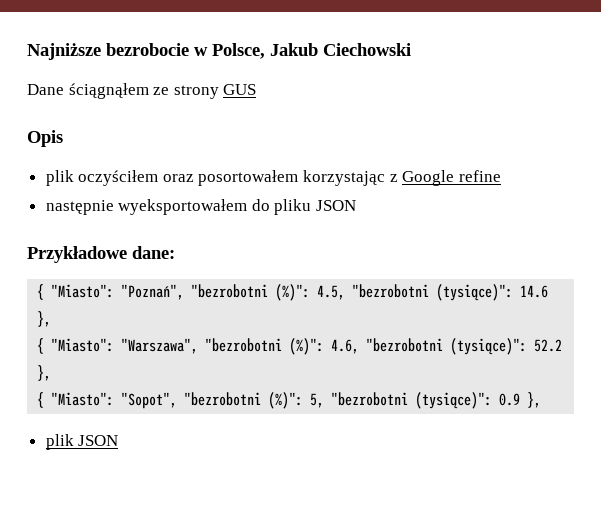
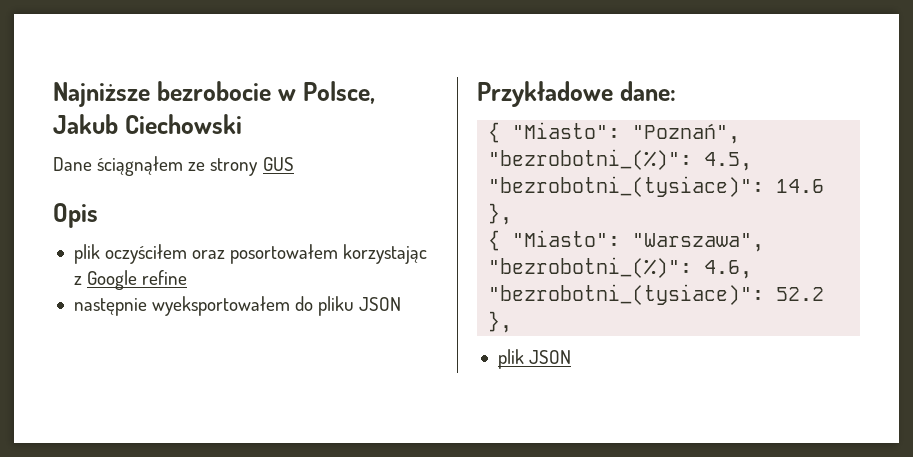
[191,284,514,301] "bezrobotni (%)": 4.5, "bezrobotni (tysiące)": -> [488,149,753,171] [488,176,765,197] "bezrobotni_(%)": 4.5, "bezrobotni_(tysiace)":
[205,338,563,355] [37,365,52,381] [37,392,521,409] "bezrobotni (%)": 4.6, "bezrobotni (tysiące)": 52.2 }, // { "Miasto": "Sopot", "bezrobotni (%)": 5, "bezrobotni (tysiące)": 0.9 -> [488,257,753,279] [488,284,825,305] "bezrobotni_(%)": 4.6, "bezrobotni_(tysiace)": 52.2

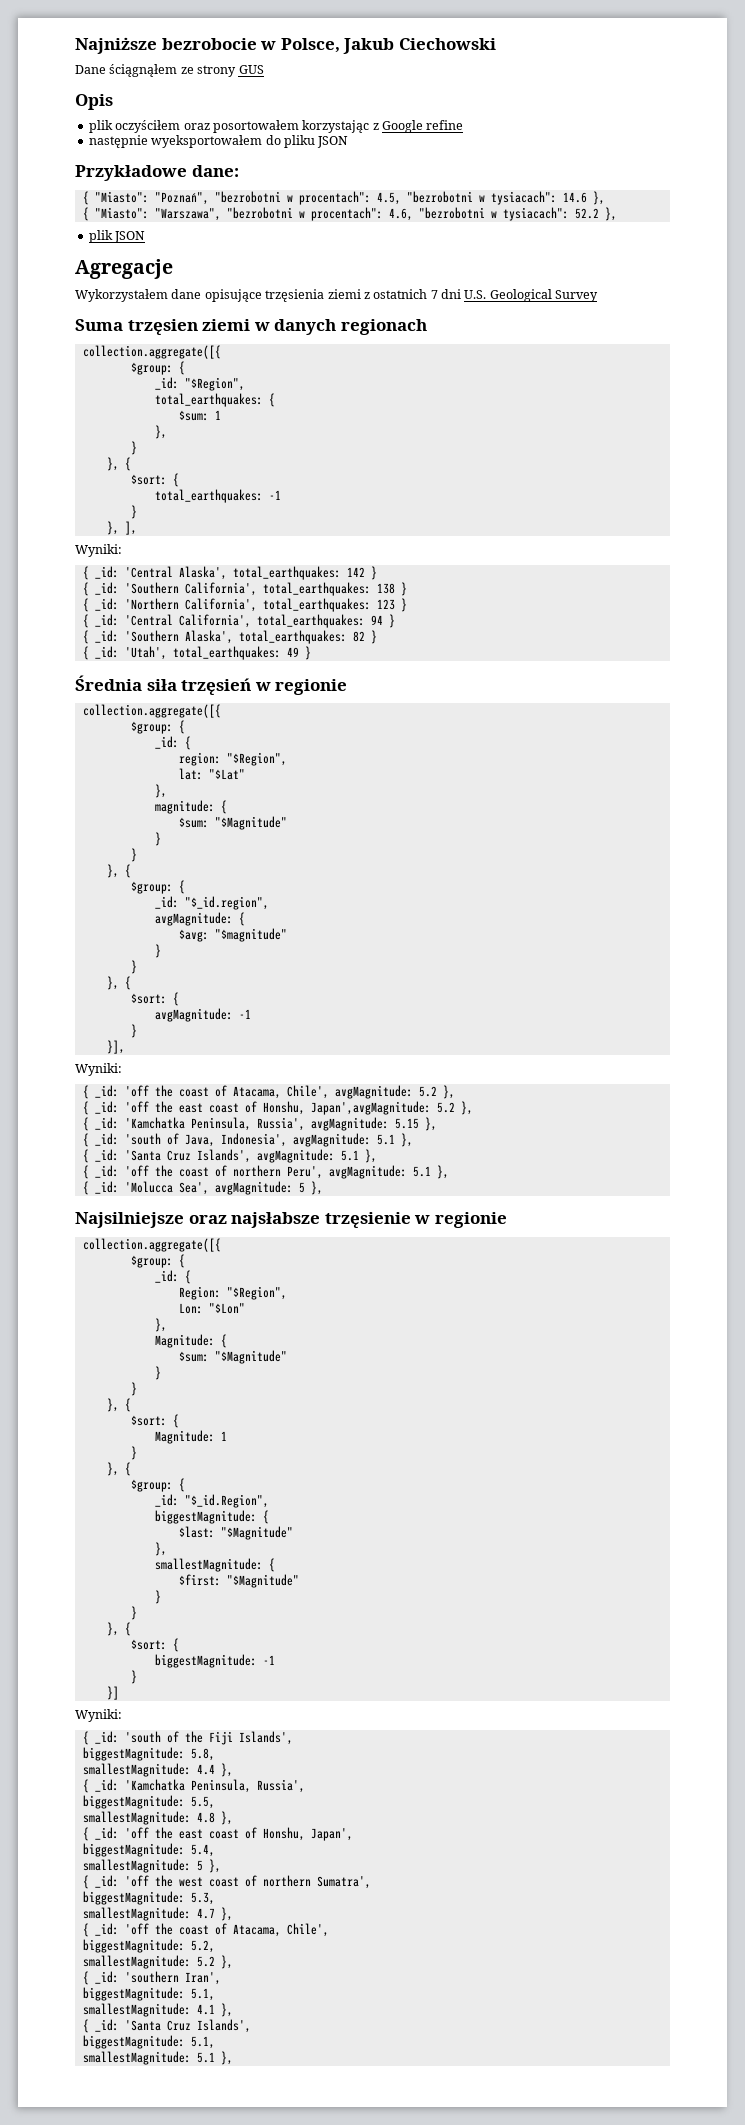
[488,149,753,171] [488,176,765,197] "bezrobotni_(%)": 4.5, "bezrobotni_(tysiace)": -> [214,191,557,205] "bezrobotni w procentach": 4.5, "bezrobotni w tysiacach":
[488,257,753,279] [488,284,825,305] [488,311,513,333] [497,349,572,369] "bezrobotni_(%)": 4.6, "bezrobotni_(tysiace)": 52.2 }, // plik JSON -> [226,207,617,221] [88,230,146,243] [75,259,173,279] [75,289,599,302] [75,319,427,335] [82,345,221,359] [130,361,185,375] [154,377,245,391] [154,393,275,407] [178,410,221,421] [154,425,167,439] [130,441,137,455] [106,457,131,471] [130,473,179,487] [154,489,281,503] [130,505,137,519] [106,521,137,535] [75,544,122,557] [82,566,377,580] [82,582,407,596] [82,598,407,612] [82,614,395,628] [82,630,377,644] [82,646,311,660] [75,675,348,695] [82,704,221,718] [130,720,185,734] [154,736,191,750] [178,752,287,766] [178,768,245,780] [154,784,167,798] [154,800,227,814] [178,816,287,830] [154,832,161,846] [130,848,137,862] [106,864,131,878] [130,880,185,894] [154,896,269,910] [154,912,245,926] [178,928,287,942] [154,944,161,958] [130,960,137,974] [106,976,131,990] [130,992,179,1006] [154,1008,251,1022] [130,1024,137,1038] [106,1040,125,1054] [75,1063,122,1076] [82,1085,455,1099] [82,1101,473,1115] [82,1117,437,1131] [82,1133,413,1147] [82,1149,377,1163] [82,1165,449,1179] [82,1181,323,1195] [75,1212,507,1228] [82,1238,221,1252] [130,1254,185,1268] [154,1270,191,1284] [178,1286,287,1300] [178,1303,245,1314] [154,1318,167,1332] [154,1334,227,1348] [178,1350,287,1364] [154,1366,161,1380] [130,1382,137,1396] [106,1398,131,1412] [130,1414,179,1428] [154,1430,227,1444] [130,1446,137,1460] [106,1462,131,1476] [130,1478,185,1492] [154,1494,269,1508] [154,1510,269,1524] [178,1526,293,1540] [154,1542,167,1556] [154,1558,275,1572] [178,1574,299,1588] [154,1590,161,1604] [130,1606,137,1620] [106,1622,131,1636] [130,1638,179,1652] [154,1654,275,1668] [130,1670,137,1684] [106,1686,119,1700] [75,1709,122,1722] [82,1731,293,1745] [82,1747,215,1761] [82,1763,233,1777] [82,1779,305,1793] [82,1795,215,1809] [82,1811,233,1825] [82,1827,353,1841] [82,1843,215,1857] [82,1859,221,1873] [82,1875,371,1889] [82,1891,215,1905] [82,1907,233,1921] [82,1923,329,1937] [82,1939,215,1953] [82,1955,233,1969] [82,1971,221,1985] [82,1987,215,2001] [82,2003,233,2017] [82,2019,251,2033] [82,2035,215,2049] [82,2051,233,2065] "bezrobotni w procentach": 4.6, "bezrobotni w tysiacach": 52.2 }, // plik JSON // Agregacje // Wykorzystałem dane opisujące trzęsienia ziemi z ostatnich 7 dni U.S. Geological Survey // Suma trzęsien ziemi w danych regionach // collection.aggregate([{ // $group: { // _id: "$Region", // total_earthquakes: { // $sum: 1 // }, // } // }, { // $sort: { // total_earthquakes: -1 // } // }, ], // Wyniki: // { _id: 'Central Alaska', total_earthquakes: 142 } // { _id: 'Southern California', total_earthquakes: 138 } // { _id: 'Northern California', total_earthquakes: 123 } // { _id: 'Central California', total_earthquakes: 94 } // { _id: 'Southern Alaska', total_earthquakes: 82 } // { _id: 'Utah', total_earthquakes: 49 } // Średnia siła trzęsień w regionie // collection.aggregate([{ // $group: { // _id: { // region: "$Region", // lat: "$Lat" // }, // magnitude: { // $sum: "$Magnitude" // } // } // }, { // $group: { // _id: "$_id.region", // avgMagnitude: { // $avg: "$magnitude" // } // } // }, { // $sort: { // avgMagnitude: -1 // } // }], // Wyniki: // { _id: 'off the coast of Atacama, Chile', avgMagnitude: 5.2 }, // { _id: 'off the east coast of Honshu, Japan',avgMagnitude: 5.2 }, // { _id: 'Kamchatka Peninsula, Russia', avgMagnitude: 5.15 }, // { _id: 'south of Java, Indonesia', avgMagnitude: 5.1 }, // { _id: 'Santa Cruz Islands', avgMagnitude: 5.1 }, // { _id: 'off the coast of northern Peru', avgMagnitude: 5.1 }, // { _id: 'Molucca Sea', avgMagnitude: 5 }, // Najsilniejsze oraz najsłabsze trzęsienie w regionie // collection.aggregate([{ // $group: { // _id: { // Region: "$Region", // Lon: "$Lon" // }, // Magnitude: { // $sum: "$Magnitude" // } // } // }, { // $sort: { // Magnitude: 1 // } // }, { // $group: { // _id: "$_id.Region", // biggestMagnitude: { // $last: "$Magnitude" // }, // smallestMagnitude: { // $first: "$Magnitude" // } // } // }, { // $sort: { // biggestMagnitude: -1 // } // }] // Wyniki: // { _id: 'south of the Fiji Islands', // biggestMagnitude: 5.8, // smallestMagnitude: 4.4 }, // { _id: 'Kamchatka Peninsula, Russia', // biggestMagnitude: 5.5, // smallestMagnitude: 4.8 }, // { _id: 'off the east coast of Honshu, Japan', // biggestMagnitude: 5.4, // smallestMagnitude: 5 }, // { _id: 'off the west coast of northern Sumatra', // biggestMagnitude: 5.3, // smallestMagnitude: 4.7 }, // { _id: 'off the coast of Atacama, Chile', // biggestMagnitude: 5.2, // smallestMagnitude: 5.2 }, // { _id: 'southern Iran', // biggestMagnitude: 5.1, // smallestMagnitude: 4.1 }, // { _id: 'Santa Cruz Islands', // biggestMagnitude: 5.1, // smallestMagnitude: 5.1 },

